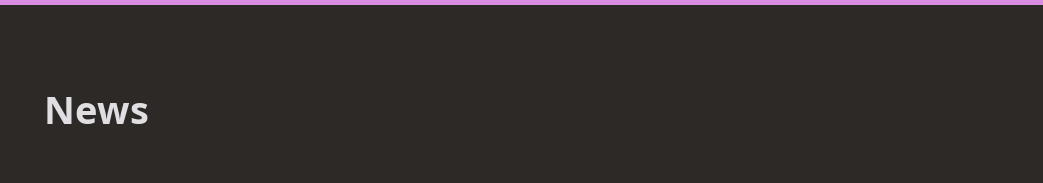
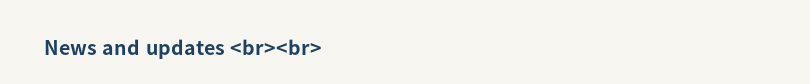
(149, 110) none -> [102,39,322,59] and updates <br><br>

